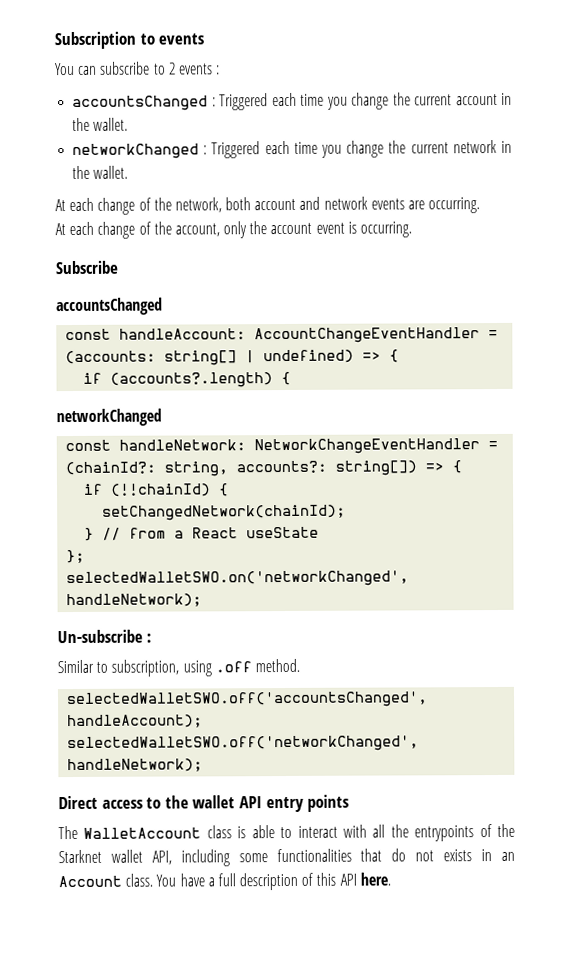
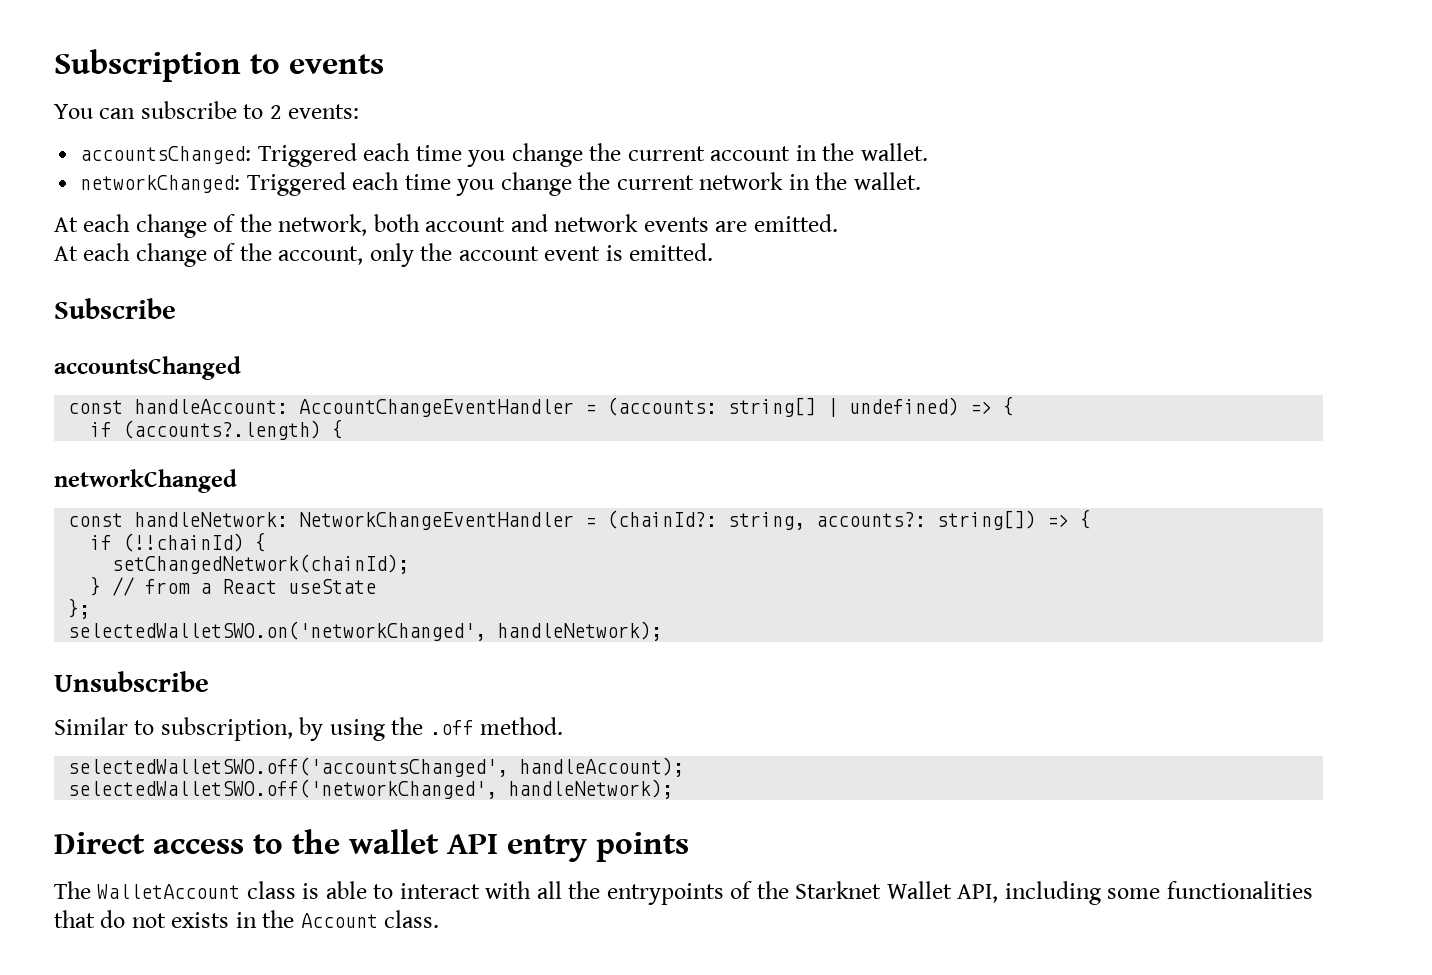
[178,63,221,75] [72,95,216,111] events : // accountsChanged : -> [288,104,360,119] [80,146,252,164] events: // accountsChanged:
[72,143,208,159] networkChanged : -> [80,175,241,193] networkChanged:
[428,197,481,214] occurring. -> [753,214,838,232] emitted.
[360,221,413,238] occurring. -> [629,243,714,261] emitted.
[57,629,153,644] Un-subscribe : -> [54,671,209,692] Unsubscribe
[182,660,212,677] using -> [299,717,424,741] by using the
[110,849,143,863] wallet -> [886,881,952,899] Wallet
[500,851,515,861] an -> [262,910,295,928] the
[156,872,391,891] You have a full description of this API here. -> (440, 919) none

